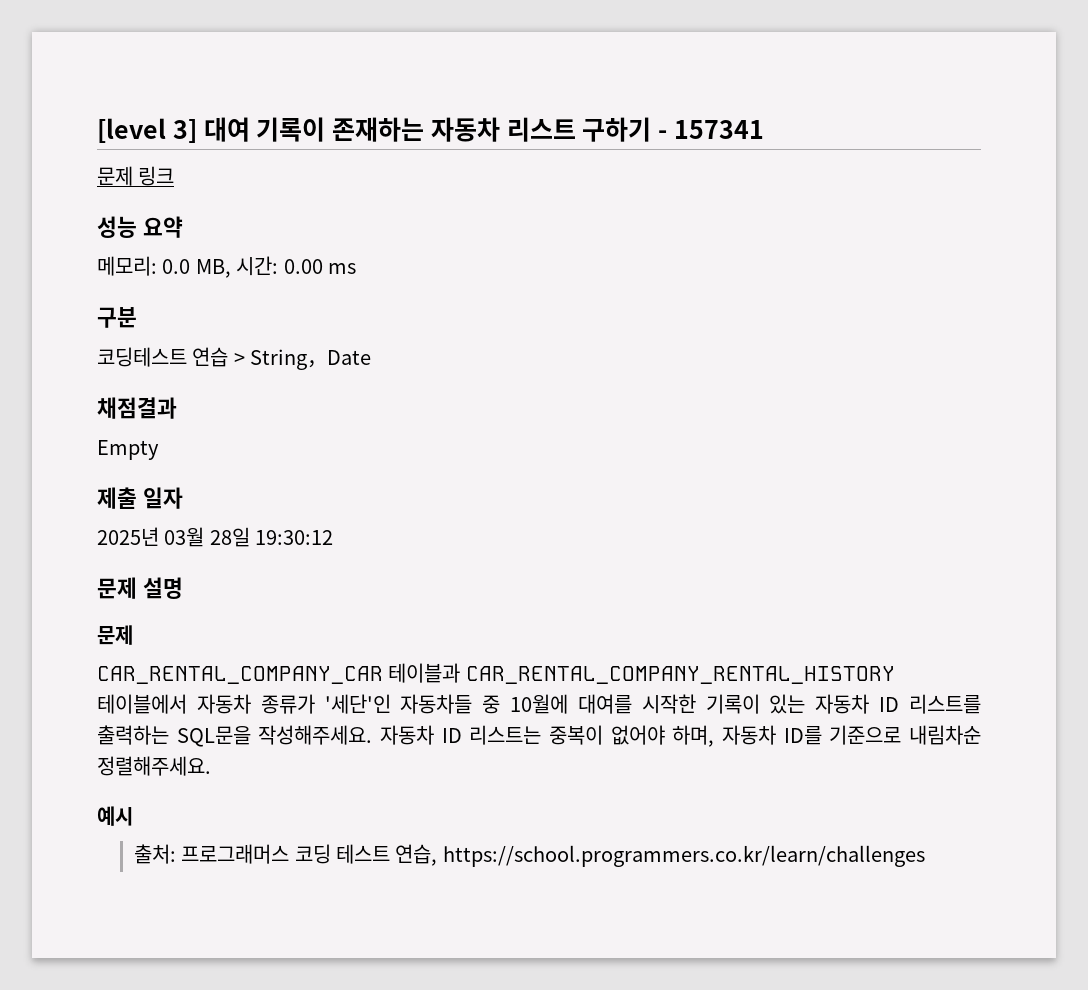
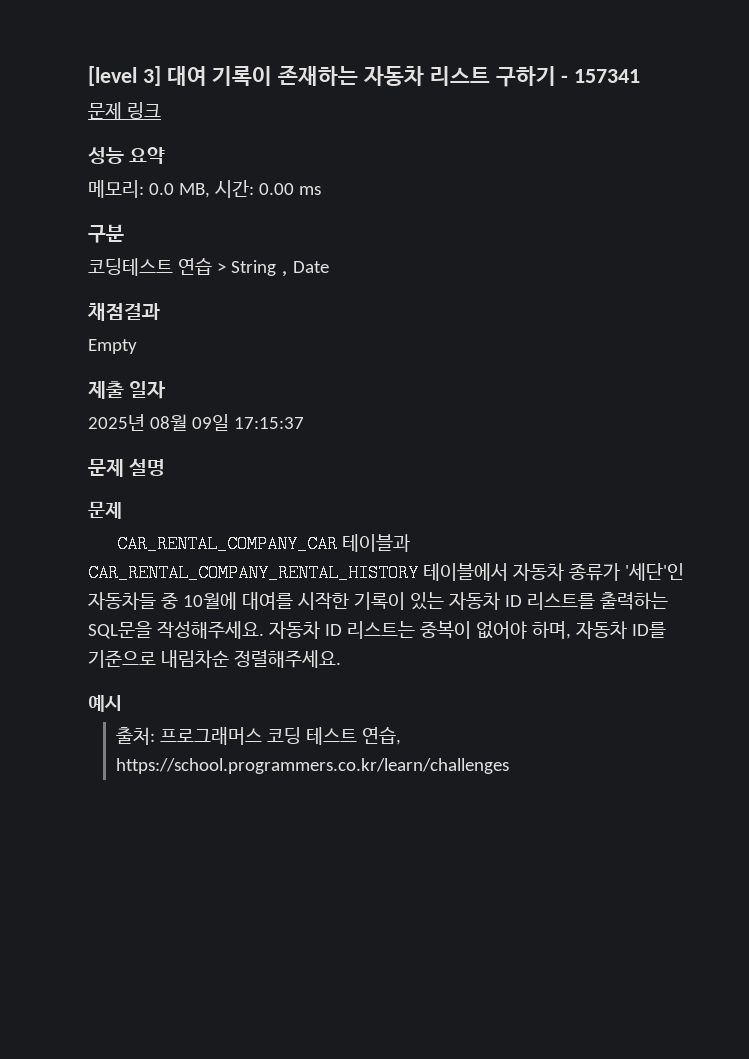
[164,527,334,547] 03월 28일 19:30:12 -> [149,414,304,431] 08월 09일 17:15:37

